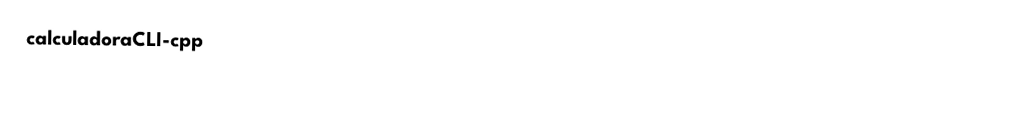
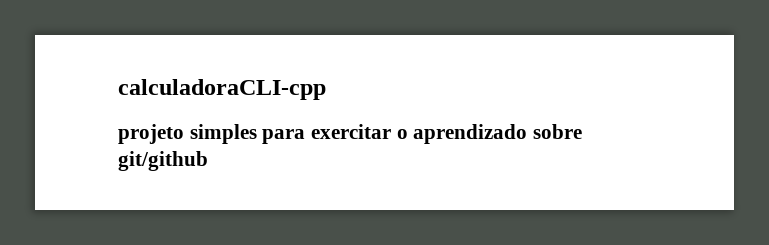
(204, 40) none -> [118,124,583,144] [118,151,208,171] // projeto simples para exercitar o aprendizado sobre git/github

